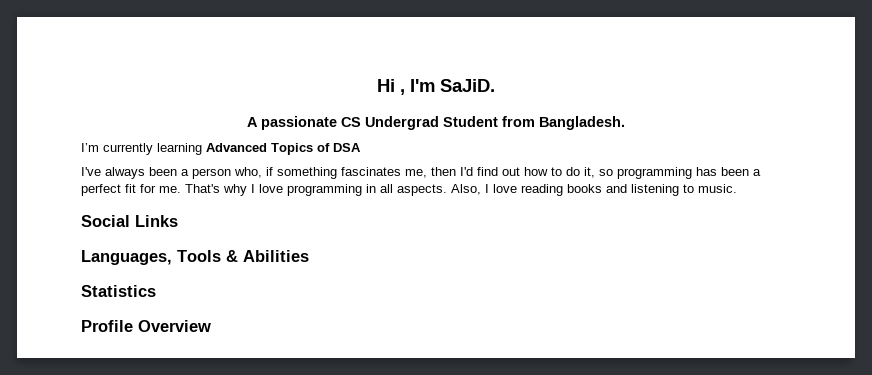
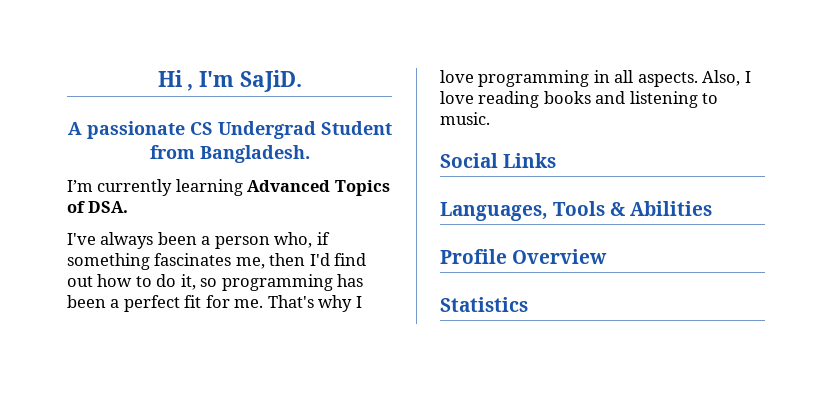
[333,143,361,152] DSA -> [88,201,129,213] DSA.
[81,285,156,297] // Statistics -> (713, 208) none
(211, 326) none -> [440,297,528,312] // Statistics

